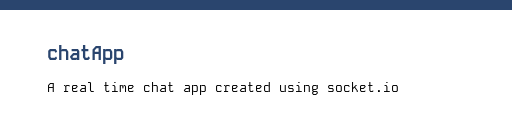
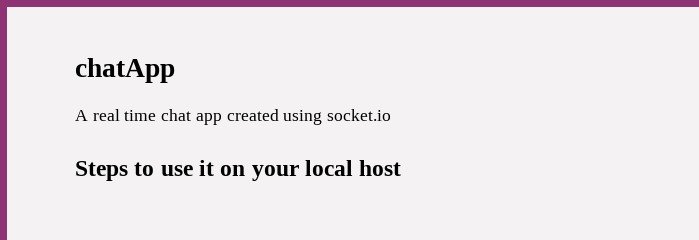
(399, 87) none -> [75,160,402,181] // Steps to use it on your local host

